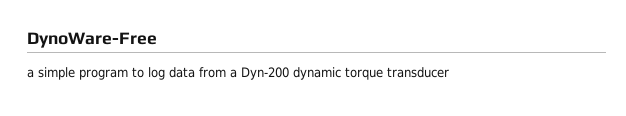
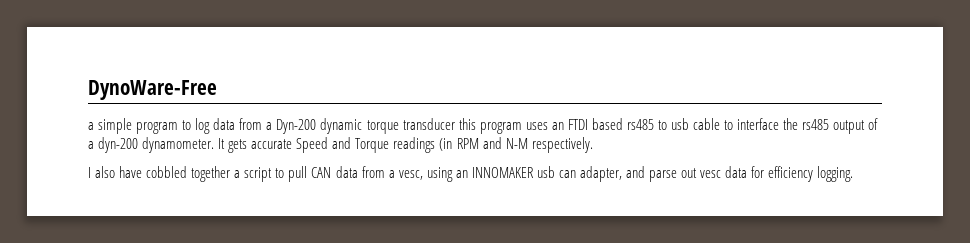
(449, 72) none -> [458,118,879,134] [88,137,593,153] [88,166,854,182] this program uses an FTDI based rs485 to usb cable to interface the rs485 output of a dyn-200 dynamometer. It gets accurate Speed and Torque readings (in RPM and N-M respectively. // I also have cobbled together a script to pull CAN data from a vesc, using an INNOMAKER usb can adapter, and parse out vesc data for efficiency logging.

